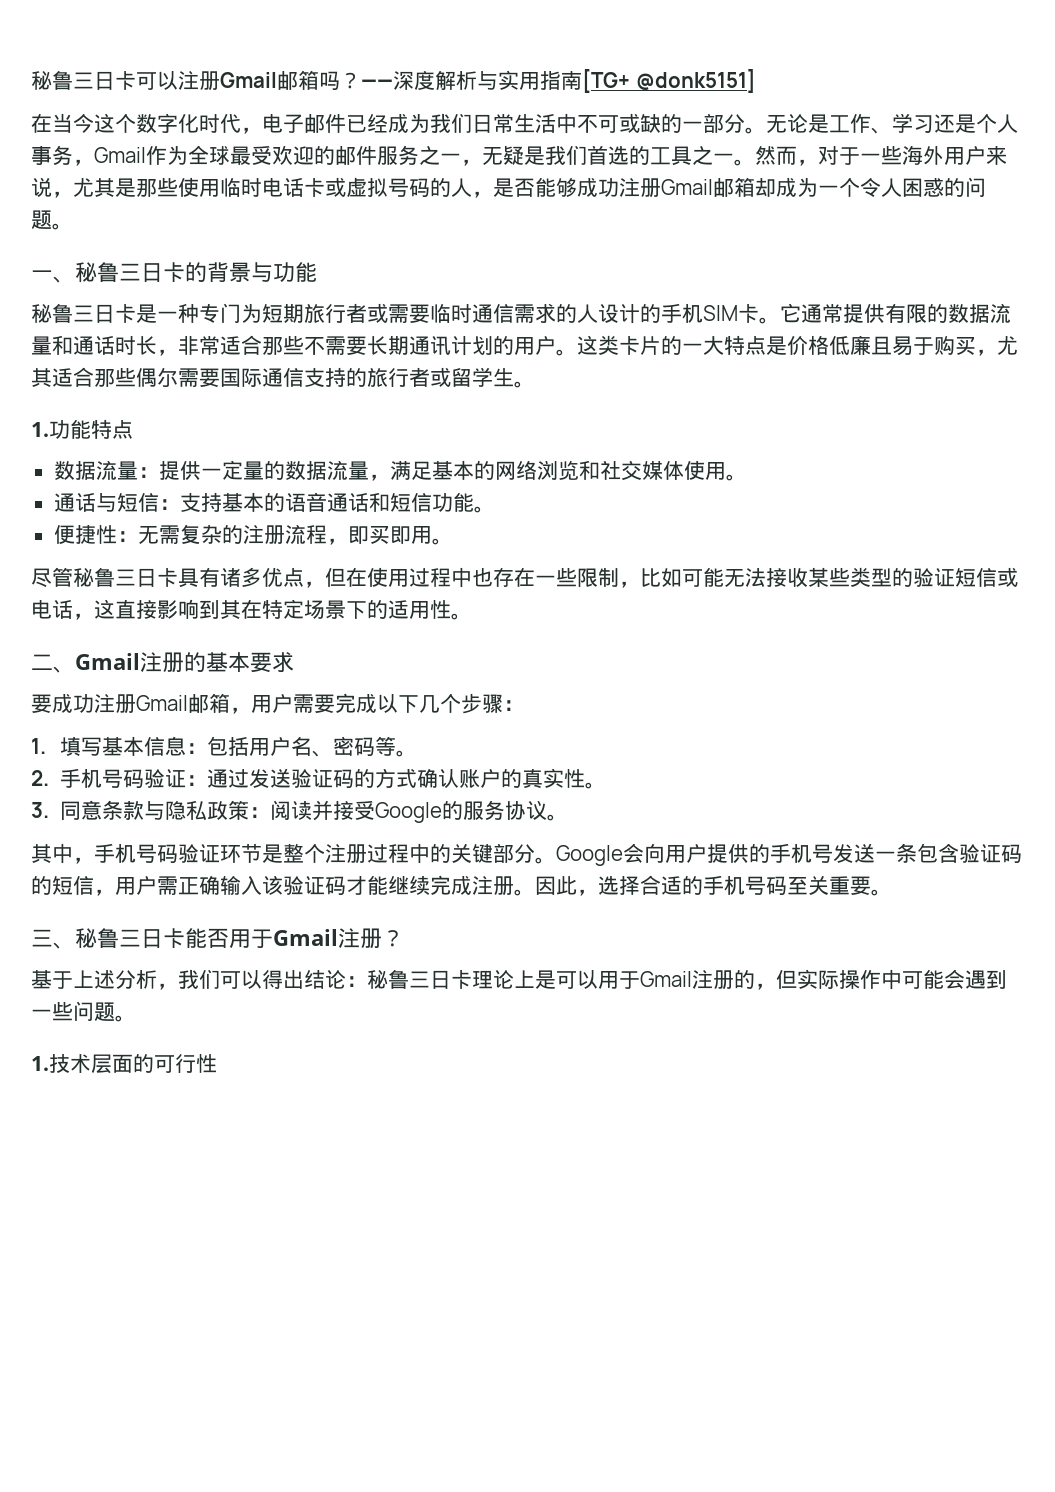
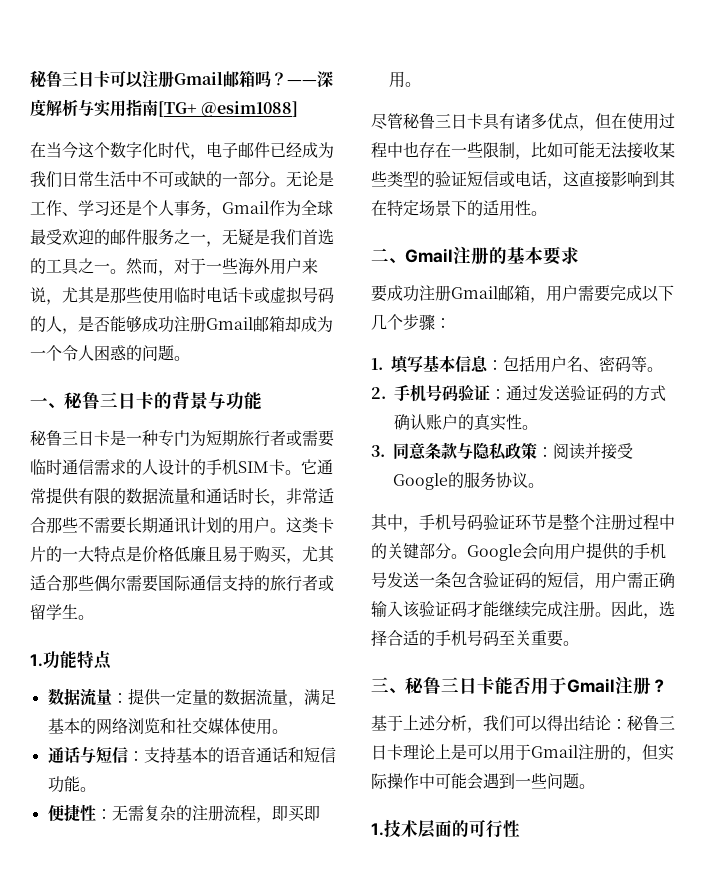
[635,69,756,93] @donk5151] -> [201,101,299,117] @esim1088]

